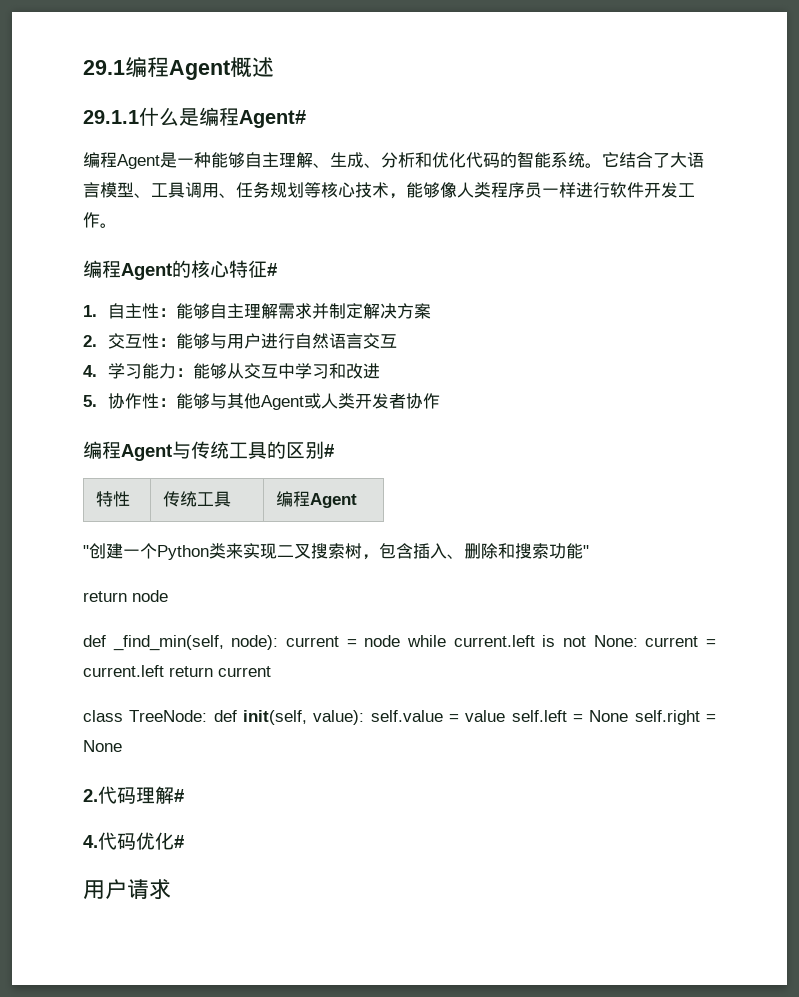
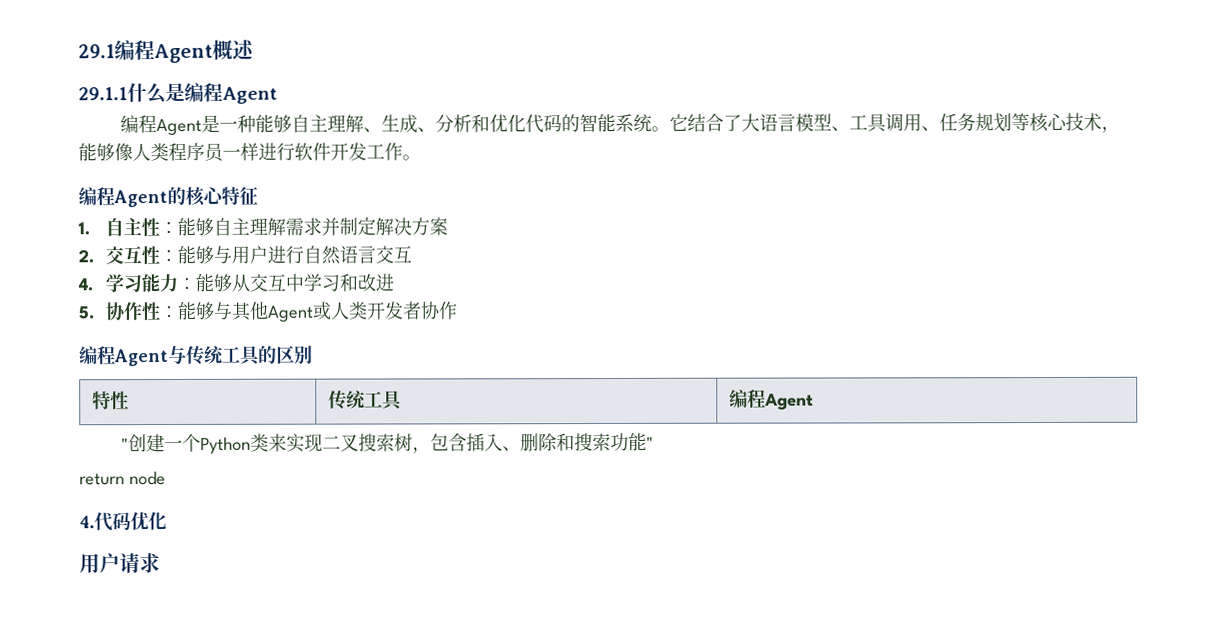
[239,110,306,128] Agent# -> [222,86,278,104] Agent
[267,263,277,276] # -> (258, 196) none
[324,444,334,457] # -> (313, 355) none
[83,635,716,651] [83,665,271,677] [83,710,716,725] [83,740,122,752] [83,786,184,804] // def _find_min(self, node): current = node while current.left is not None: current = current.left return current // class TreeNode: def init(self, value): self.value = value self.left = None self.right = None // 2.代码理解# -> (166, 478) none
[174,835,184,848] # -> (167, 521) none

